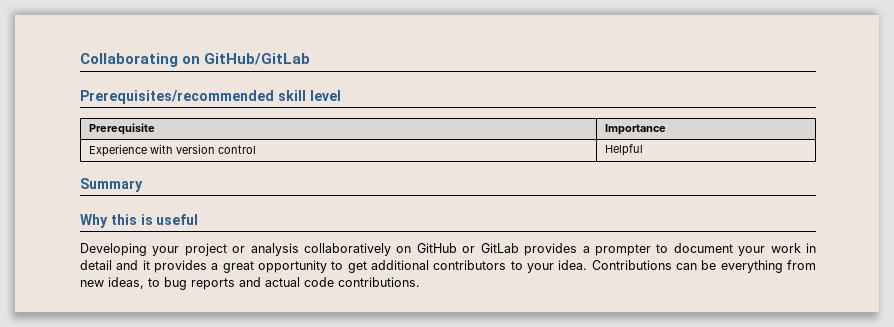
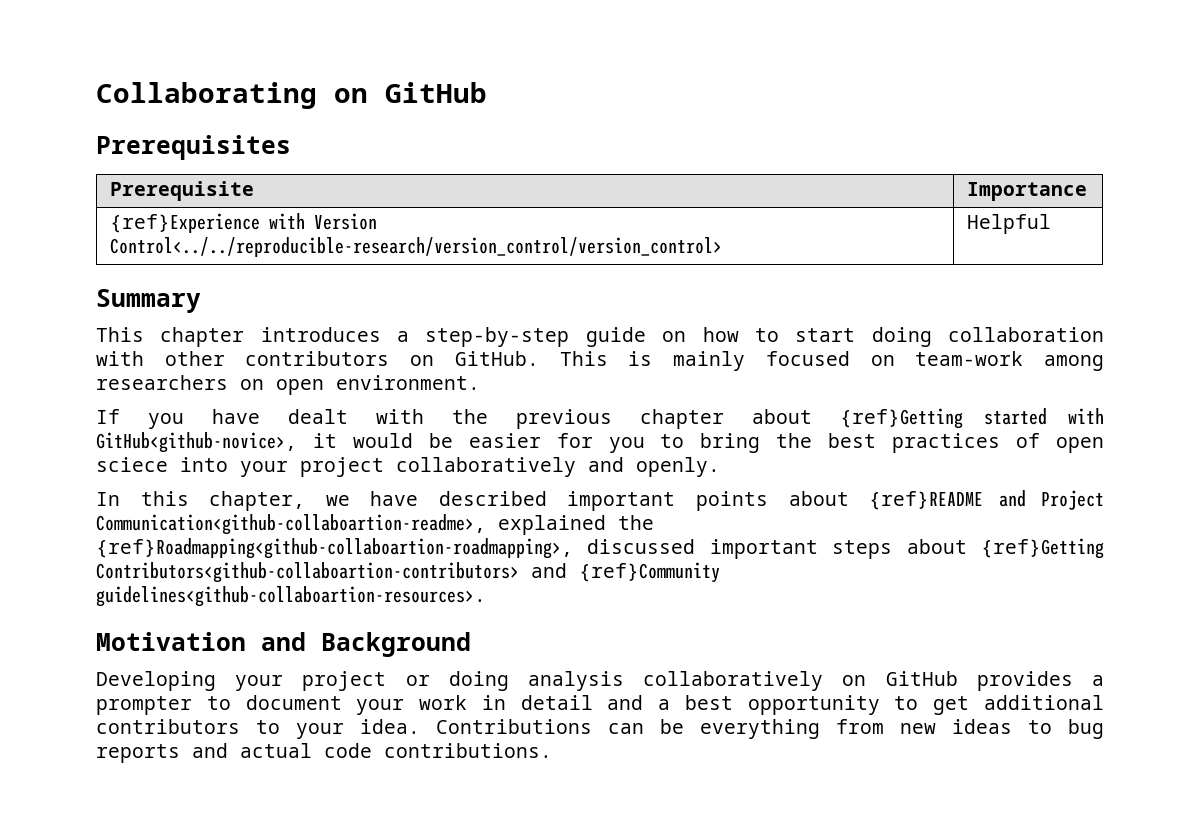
[204,53,311,65] [80,90,341,104] [88,123,155,135] [604,124,666,135] [88,144,256,157] [604,144,643,156] [80,178,143,192] [80,214,199,228] GitHub/GitLab // Prerequisites/recommended skill level // Prerequisite | Importance // Experience with version control | Helpful // Summary // Why this is useful -> [385,82,487,103] [96,135,291,160] [110,181,255,201] [967,182,1088,201] [110,213,378,233] [110,237,723,257] [967,214,1052,234] [96,289,201,313] [96,327,1104,347] [96,351,1104,371] [96,375,480,395] [96,408,1104,429] [96,432,1104,453] [96,457,720,477] [96,490,1104,511] [96,514,654,535] [96,538,1104,559] [96,562,720,583] [96,586,486,607] [96,632,471,657] GitHub // Prerequisites // Prerequisite | Importance // {ref}Experience with Version Control<../../reproducible-research/version_control/version_control> | Helpful // Summary // This chapter introduces a step-by-step guide on how to start doing collaboration with other contributors on GitHub. This is mainly focused on team-work among researchers on open environment. // If you have dealt with the previous chapter about {ref}Getting started with GitHub<github-novice>, it would be easier for you to bring the best practices of open sciece into your project collaboratively and openly. // In this chapter, we have described important points about {ref}README and Project Communication<github-collaboartion-readme>, explained the {ref}Roadmapping<github-collaboartion-roadmapping>, discussed important steps about {ref}Getting Contributors<github-collaboartion-contributors> and {ref}Community guidelines<github-collaboartion-resources>. // Motivation and Background
(246, 249) none -> [448,671,509,691] doing
[462,243,519,253] or GitLab -> (958, 678) none
[142,260,254,273] it provides a great -> [658,695,733,710] a best
[108,277,144,289] ideas, -> [952,719,1012,734] ideas

